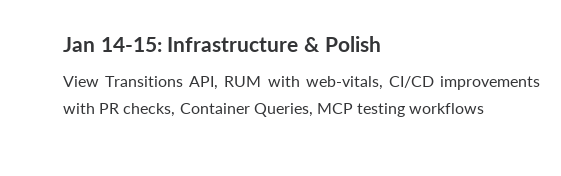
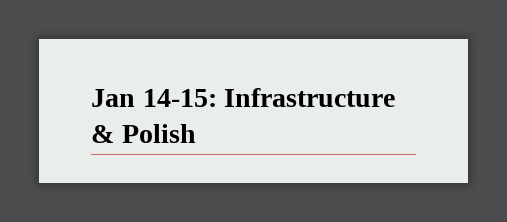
[63,76,540,90] [63,103,485,117] // View Transitions API, RUM with web-vitals, CI/CD improvements with PR checks, Container Queries, MCP testing workflows -> (196, 133) none

